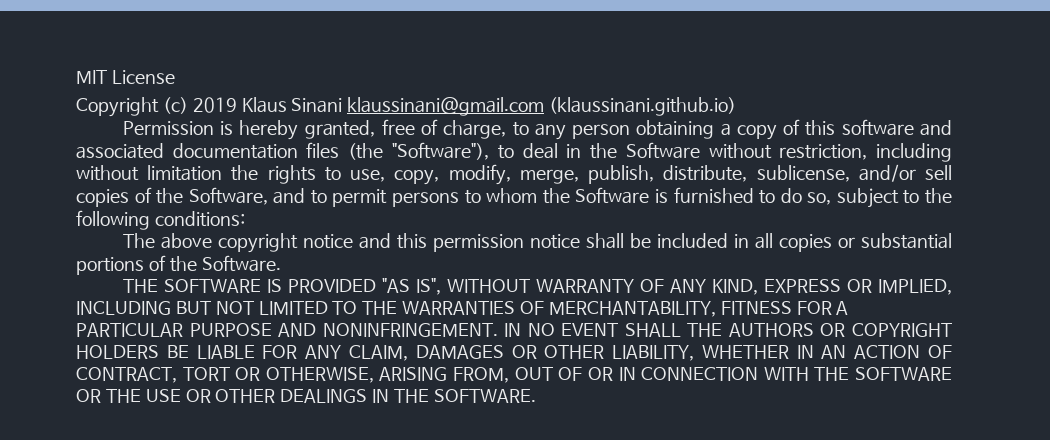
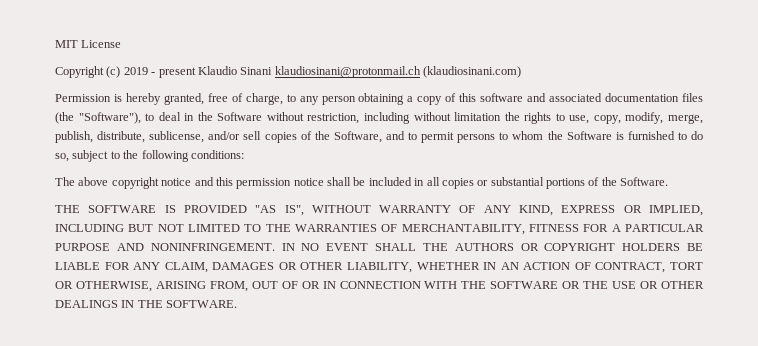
[241,97,737,116] Klaus Sinani klaussinani@gmail.com (klaussinani.github.io) -> [151,66,521,78] - present Klaudio Sinani klaudiosinani@protonmail.ch (klaudiosinani.com)

